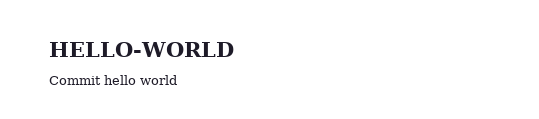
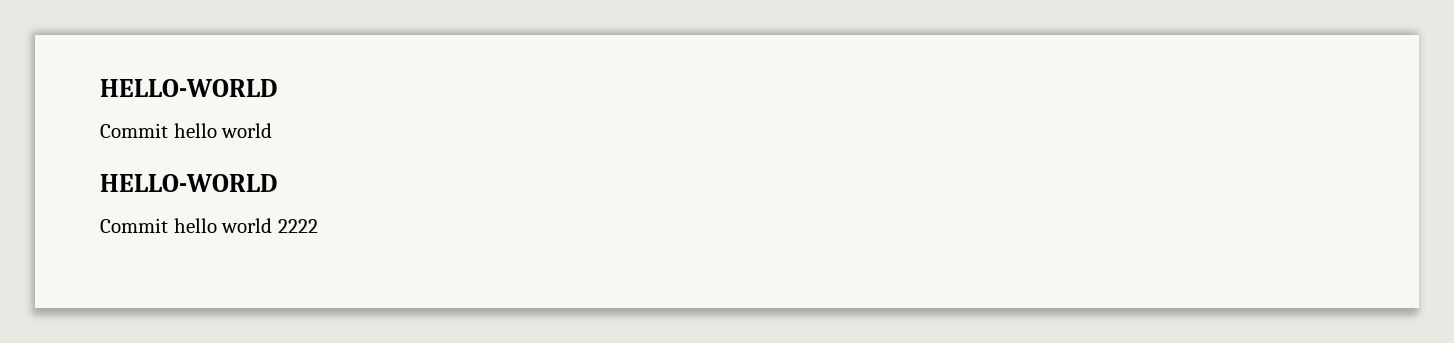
[49,42,234,57] [49,75,177,85] HELLO-WORLD // Commit hello world -> [100,79,277,97] [100,123,273,138] [100,174,277,192] [100,218,318,233] HELLO-WORLD // Commit hello world // HELLO-WORLD // Commit hello world 2222

